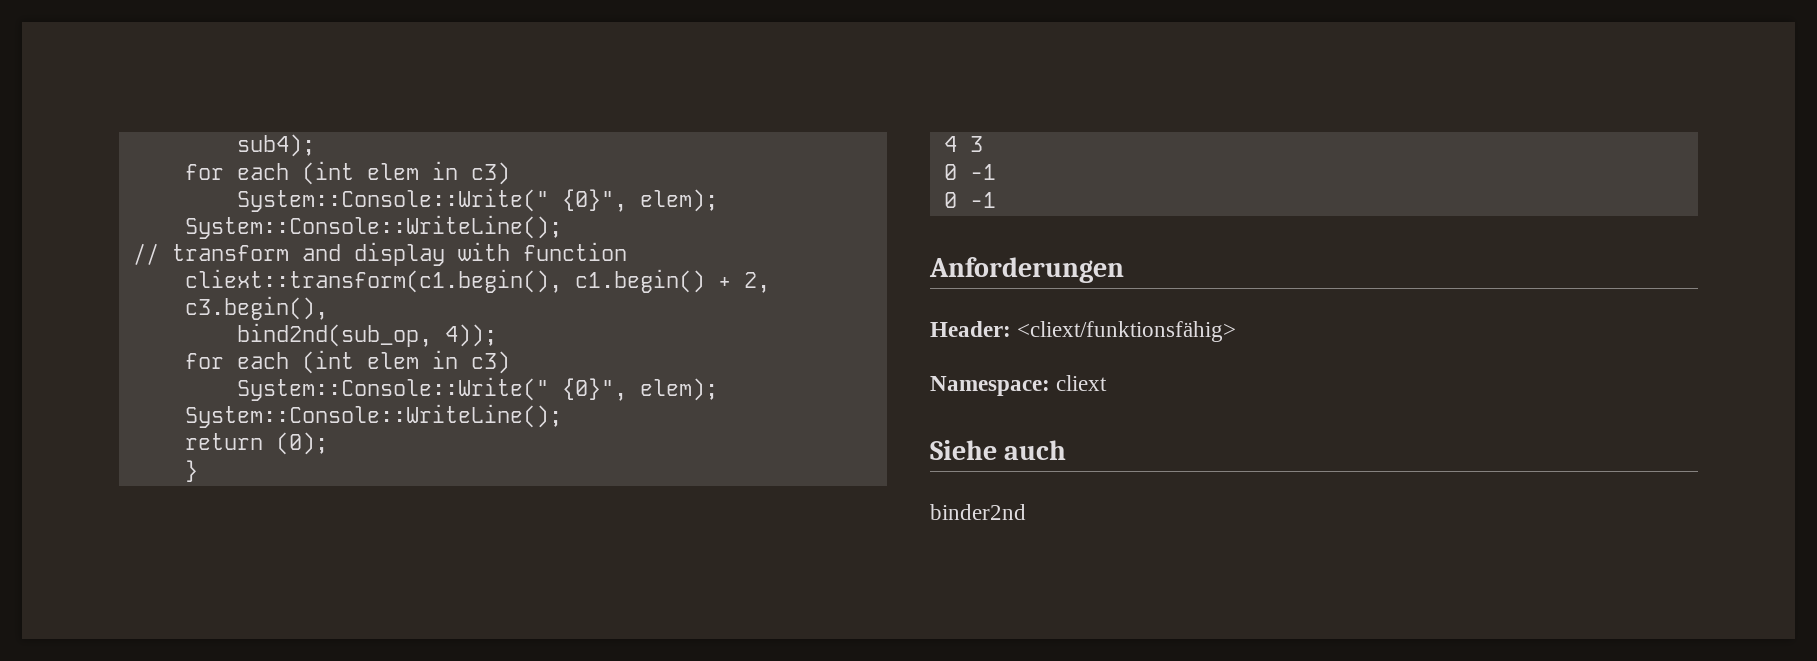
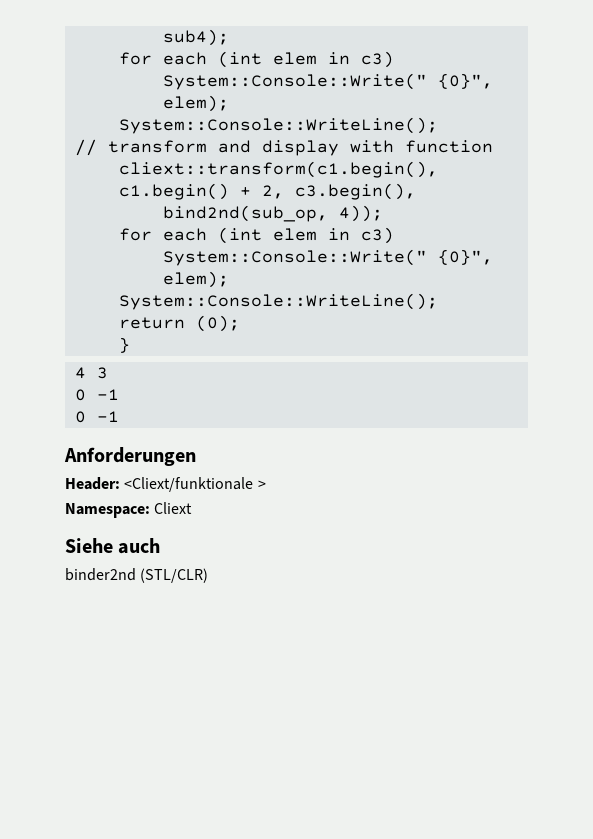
[1017,321,1237,342] <cliext/funktionsfähig> -> [124,477,266,492] <Cliext/funktionale >
[1056,375,1108,391] cliext -> [154,502,193,514] Cliext
(1026, 512) none -> [140,568,209,583] (STL/CLR)

